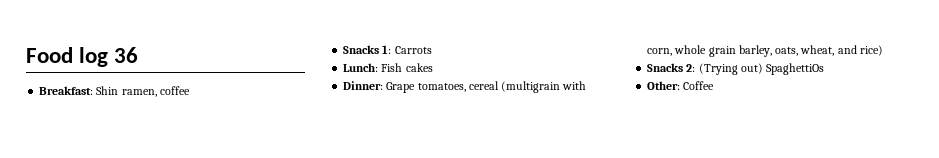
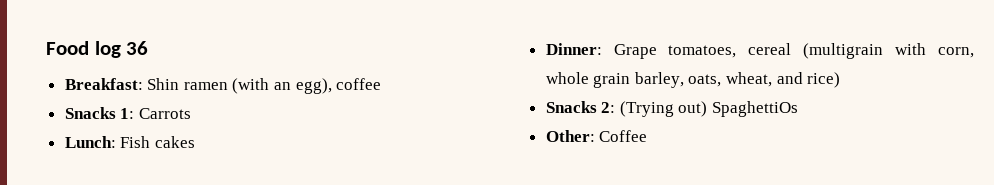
[121,89,157,97] ramen, -> [183,78,332,94] ramen (with an egg),

